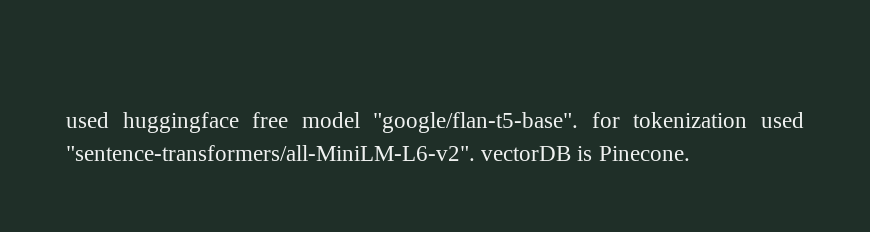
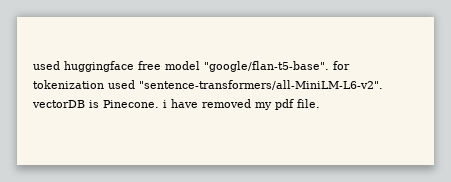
(690, 153) none -> [163,99,320,110] i have removed my pdf file.

